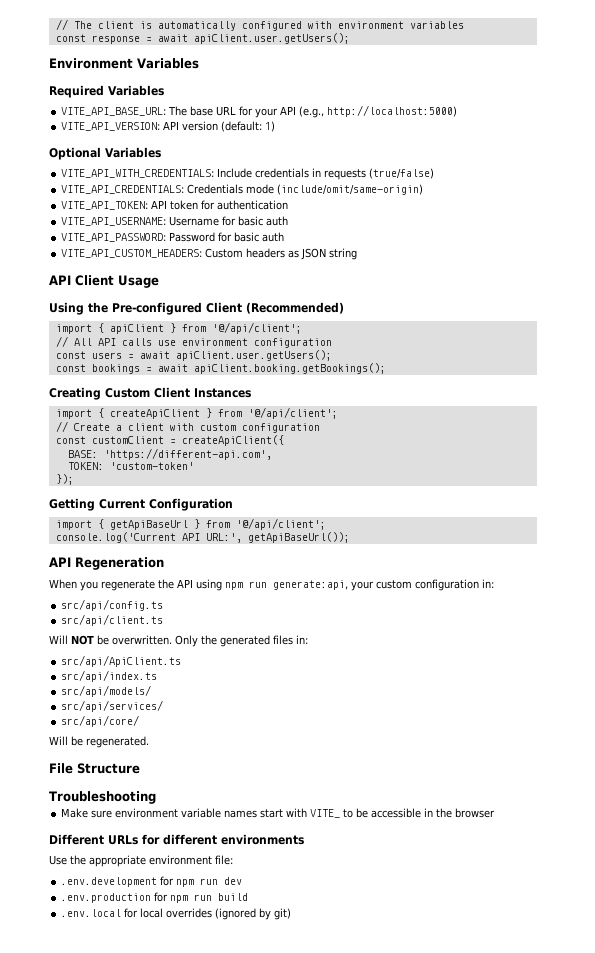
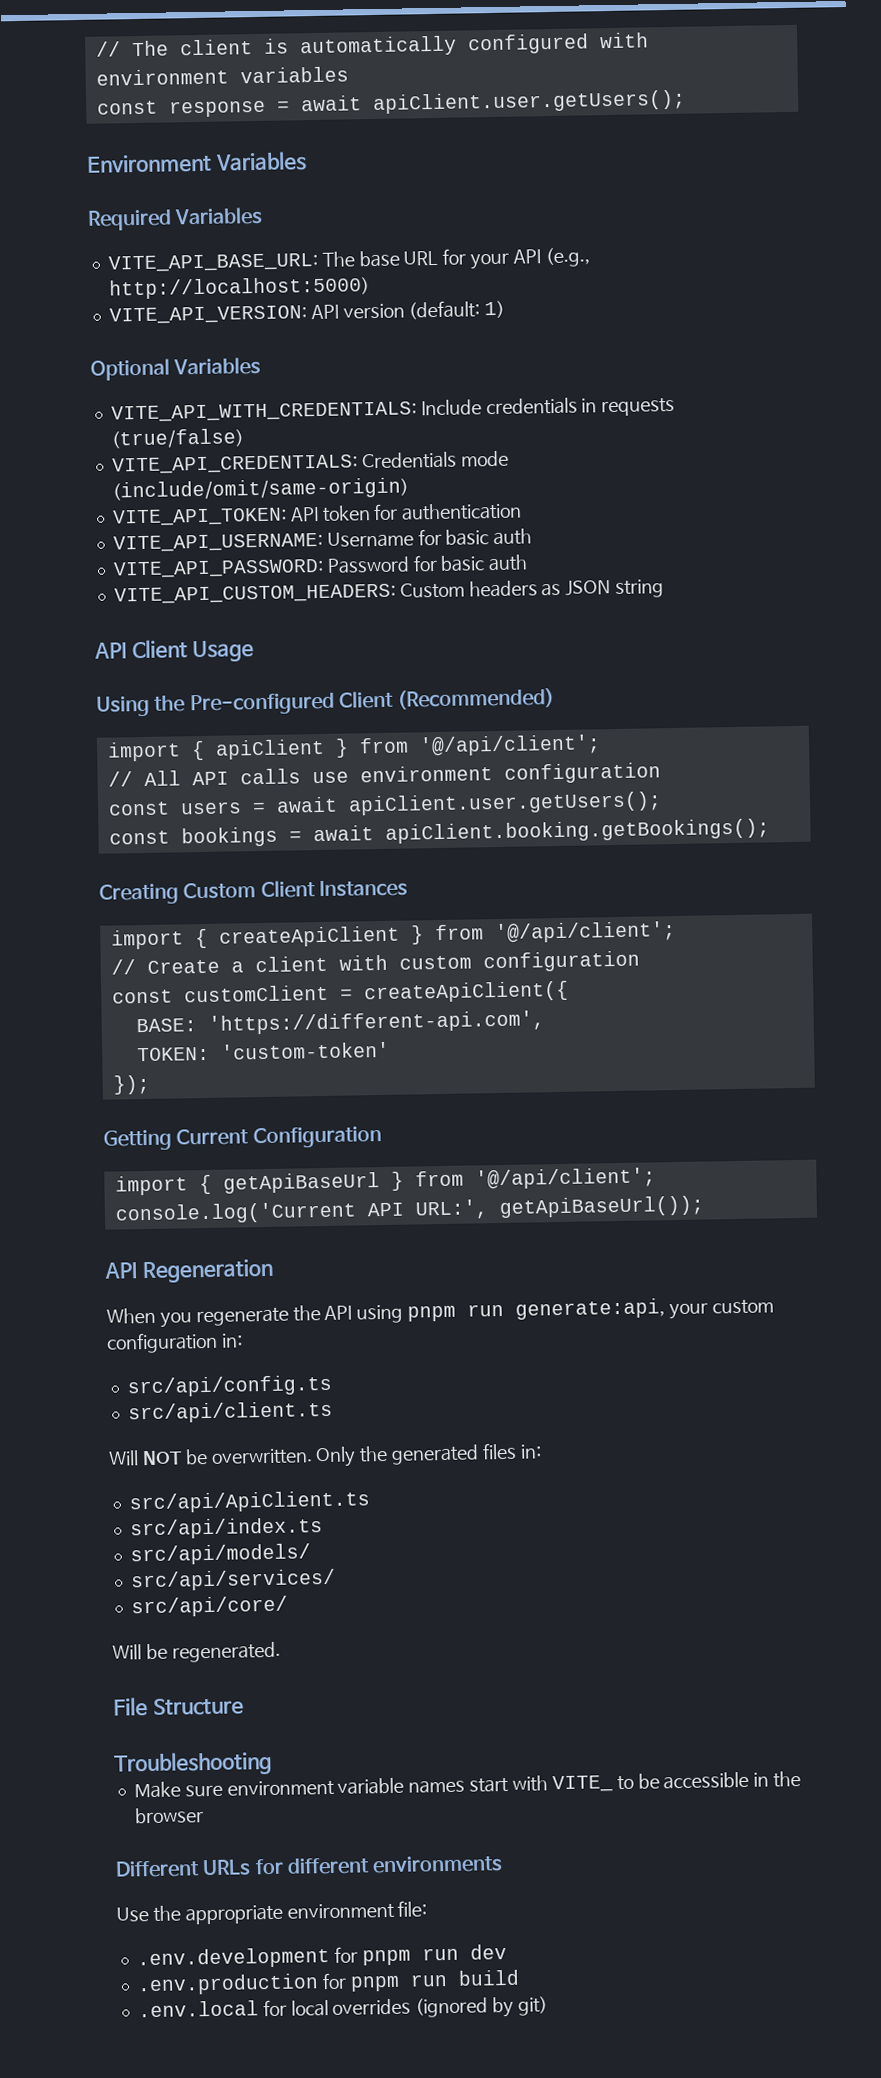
[225,582,243,590] npm -> [407,1305,457,1322] pnpm
[176,879,195,887] npm -> [361,1949,411,1966] pnpm
[170,895,189,903] npm -> [349,1975,400,1992] pnpm

